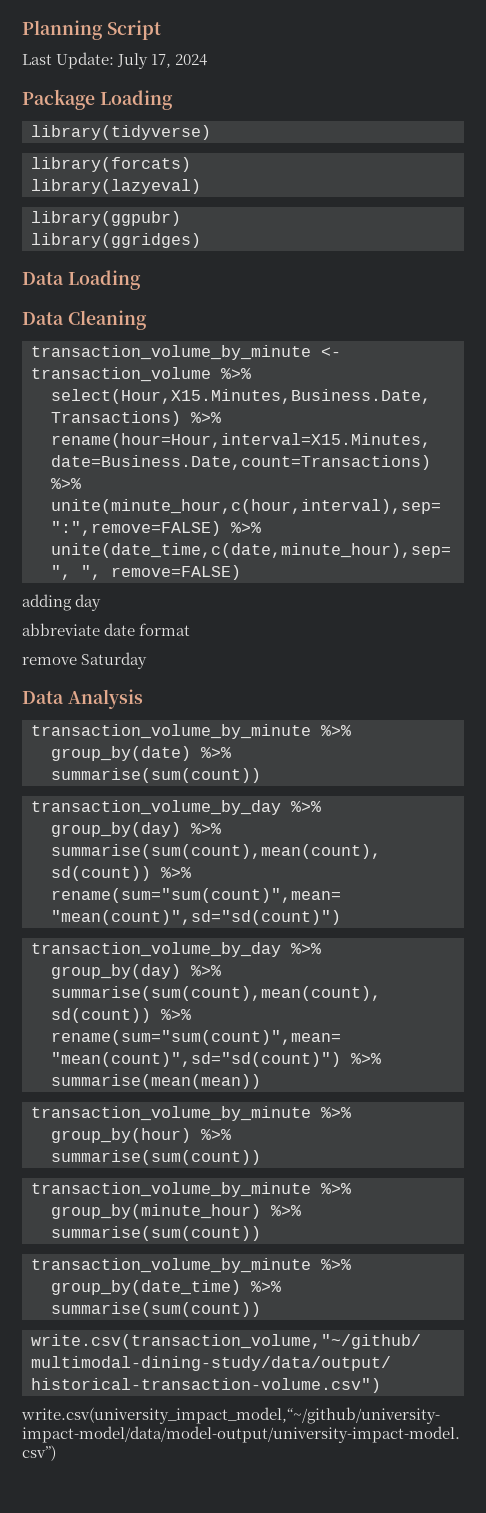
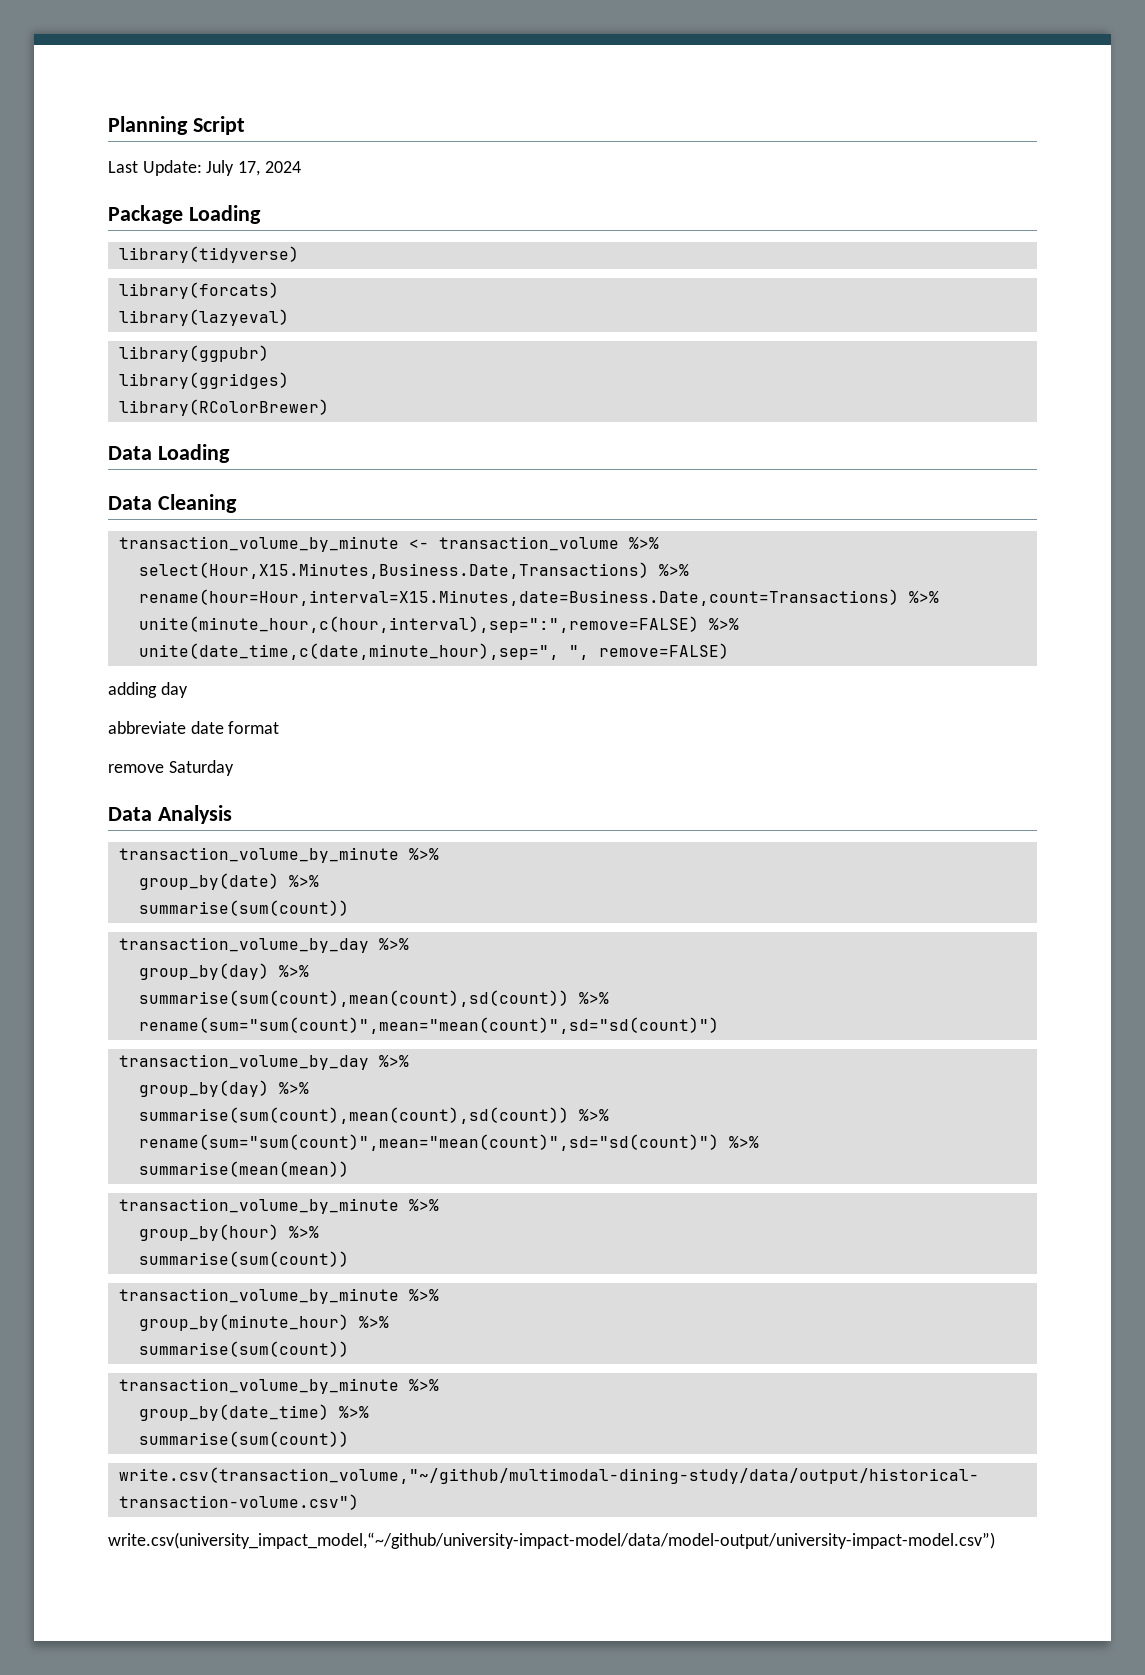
(201, 240) none -> [118,399,329,416] // library(RColorBrewer)

